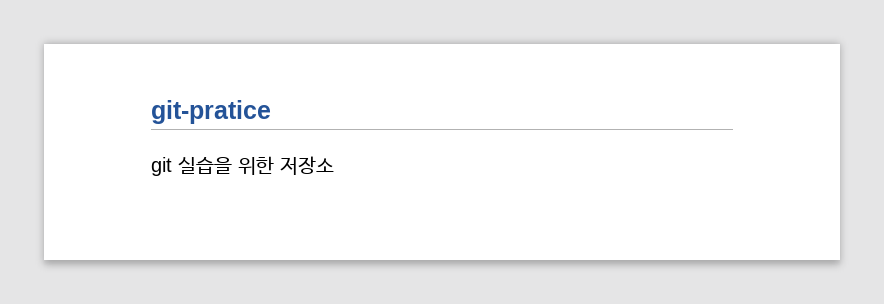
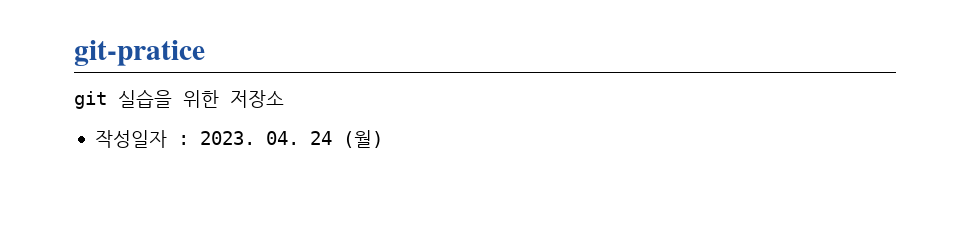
(334, 165) none -> [94,130,383,148] // 작성일자 : 2023. 04. 24 (월)

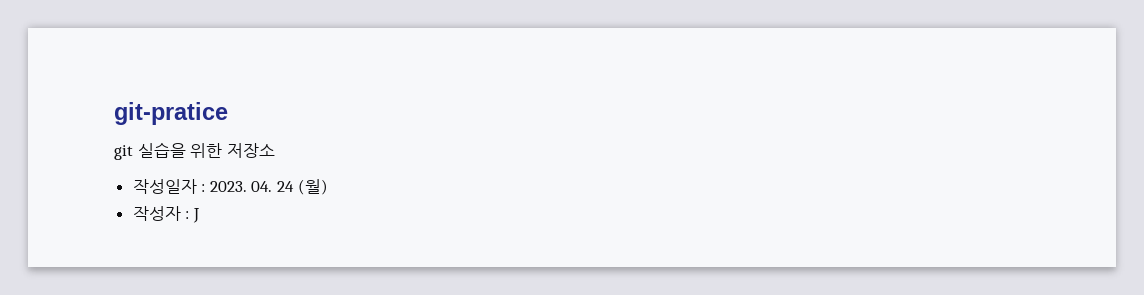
(383, 139) none -> [132,206,199,223] // 작성자 : J

